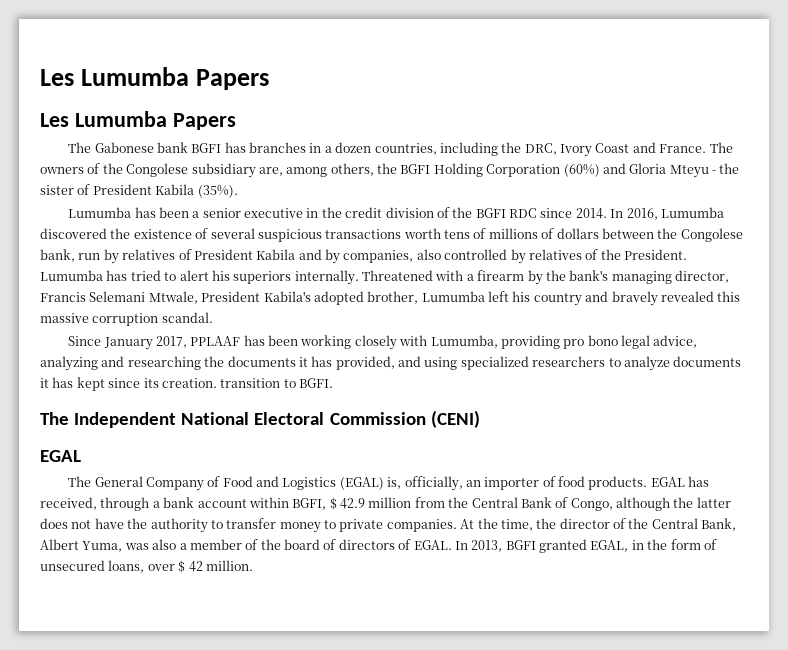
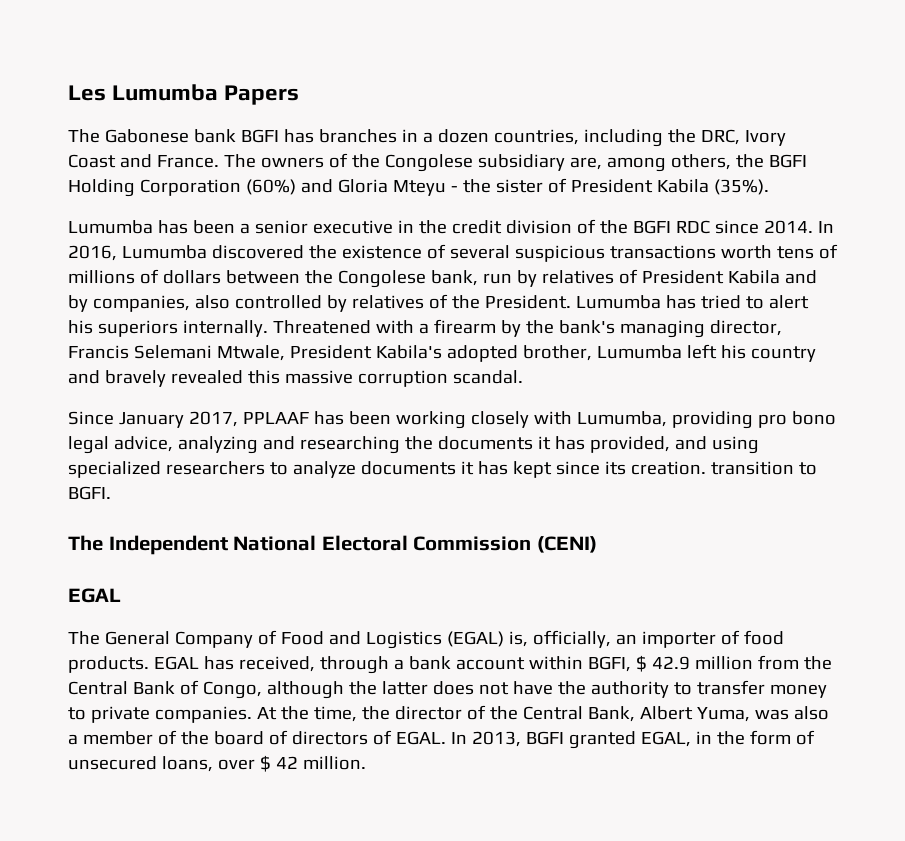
[40,67,269,90] [40,111,236,130] Les Lumumba Papers // Les Lumumba Papers -> [68,84,300,105] Les Lumumba Papers

